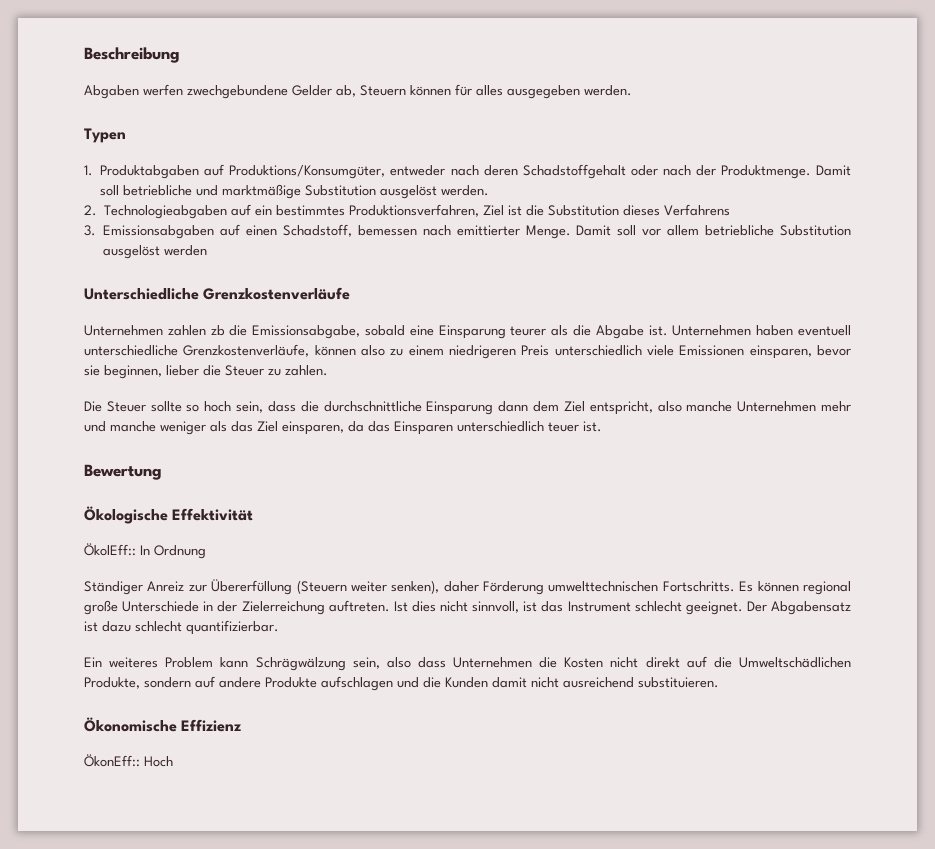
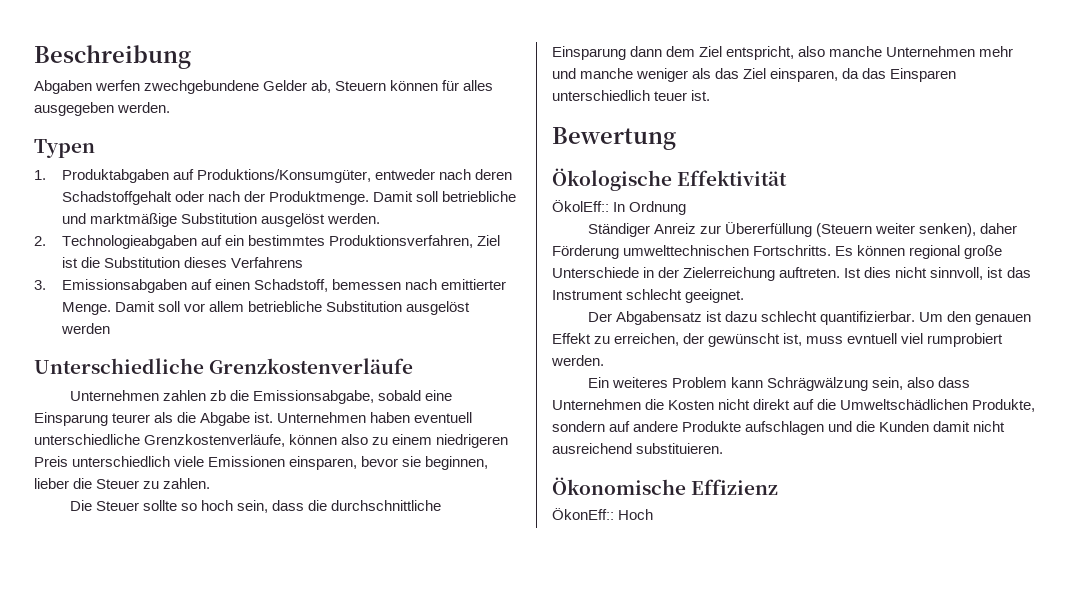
(743, 608) none -> (745, 296) //
(279, 627) none -> [919,311,1032,325] [552,333,1004,347] [551,355,604,366] Um den genauen Effekt zu erreichen, der gewünscht ist, muss evntuell viel rumprobiert werden.

